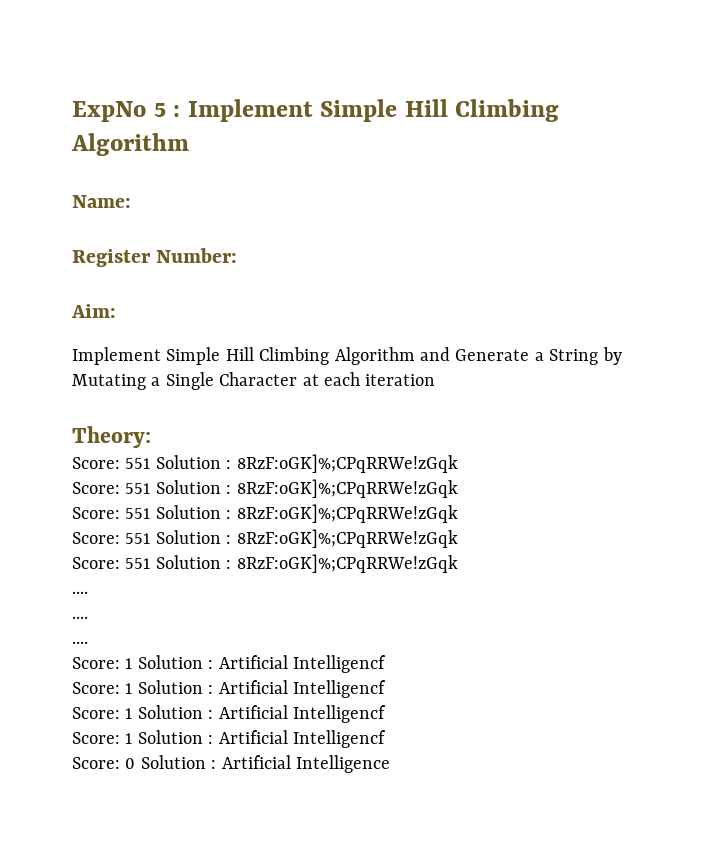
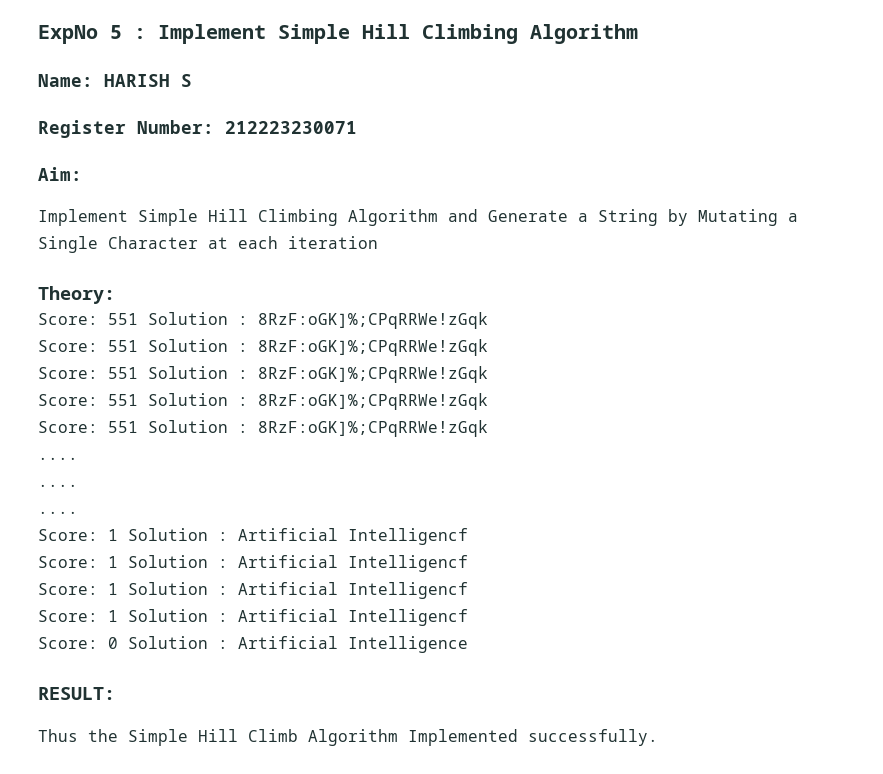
(131, 201) none -> [104,74,192,87] HARISH S
(238, 255) none -> [225,121,357,134] 212223230071
(390, 764) none -> [38,687,115,700] [38,729,658,746] // RESULT: // Thus the Simple Hill Climb Algorithm Implemented successfully.

